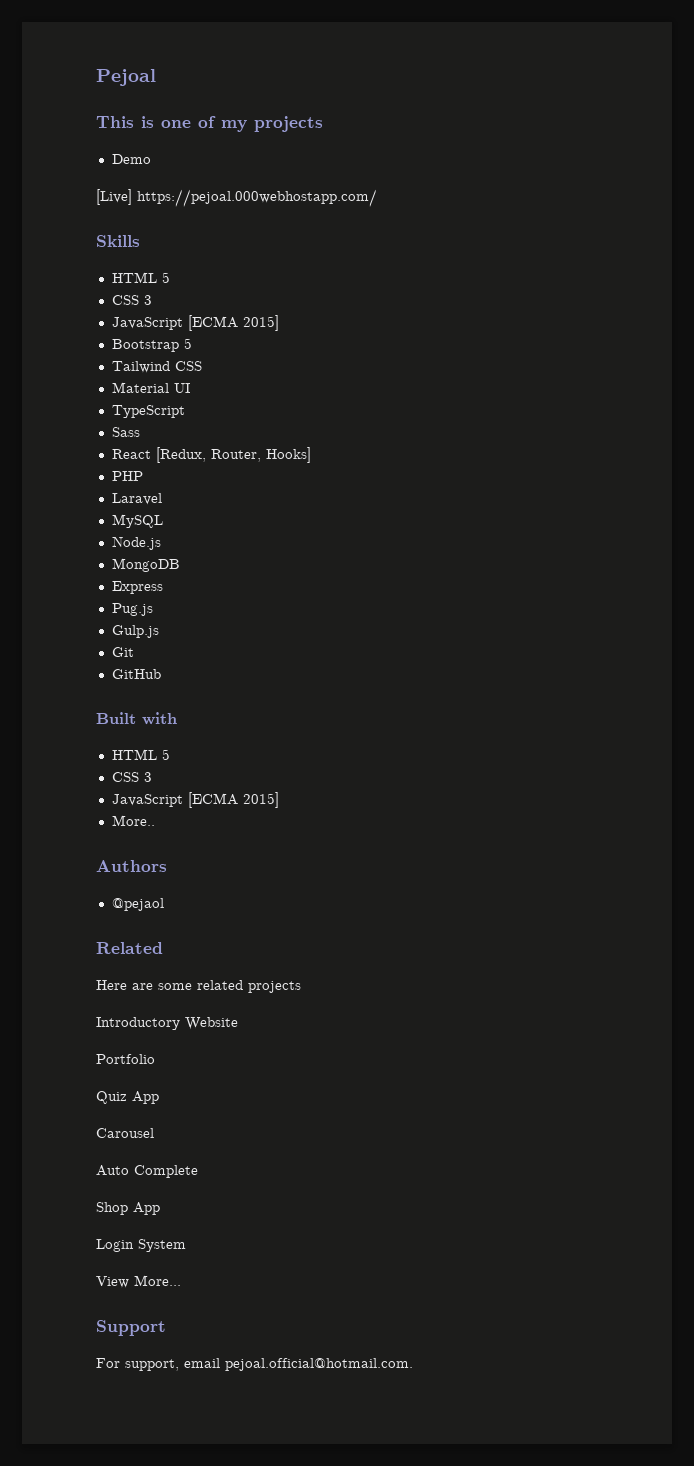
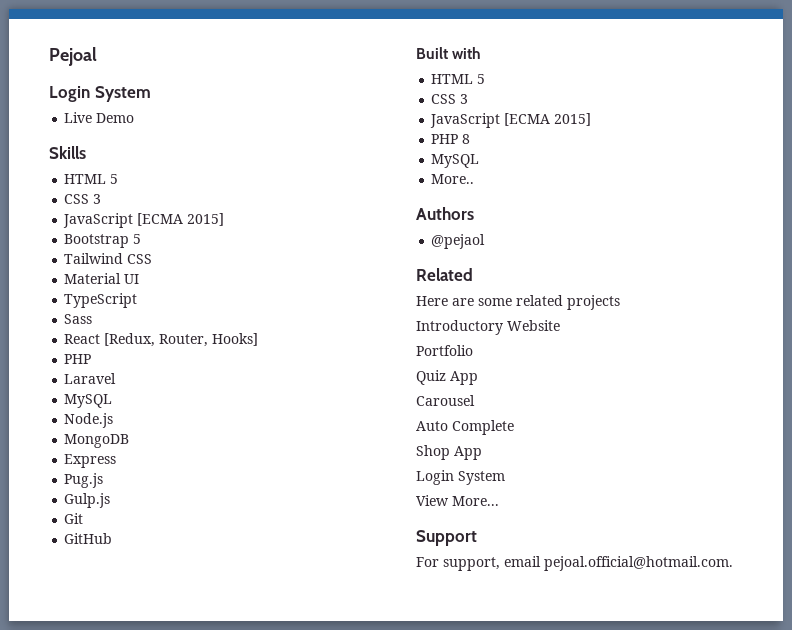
[96,116,323,132] This is one of my projects // -> [49,86,151,102] [64,112,93,123] Login System // Live
[96,189,377,207] // [Live] https://pejoal.000webhostapp.com/ -> (135, 118) none
(279, 800) none -> [431,134,471,144] [431,154,480,168] // PHP 8 // MySQL

